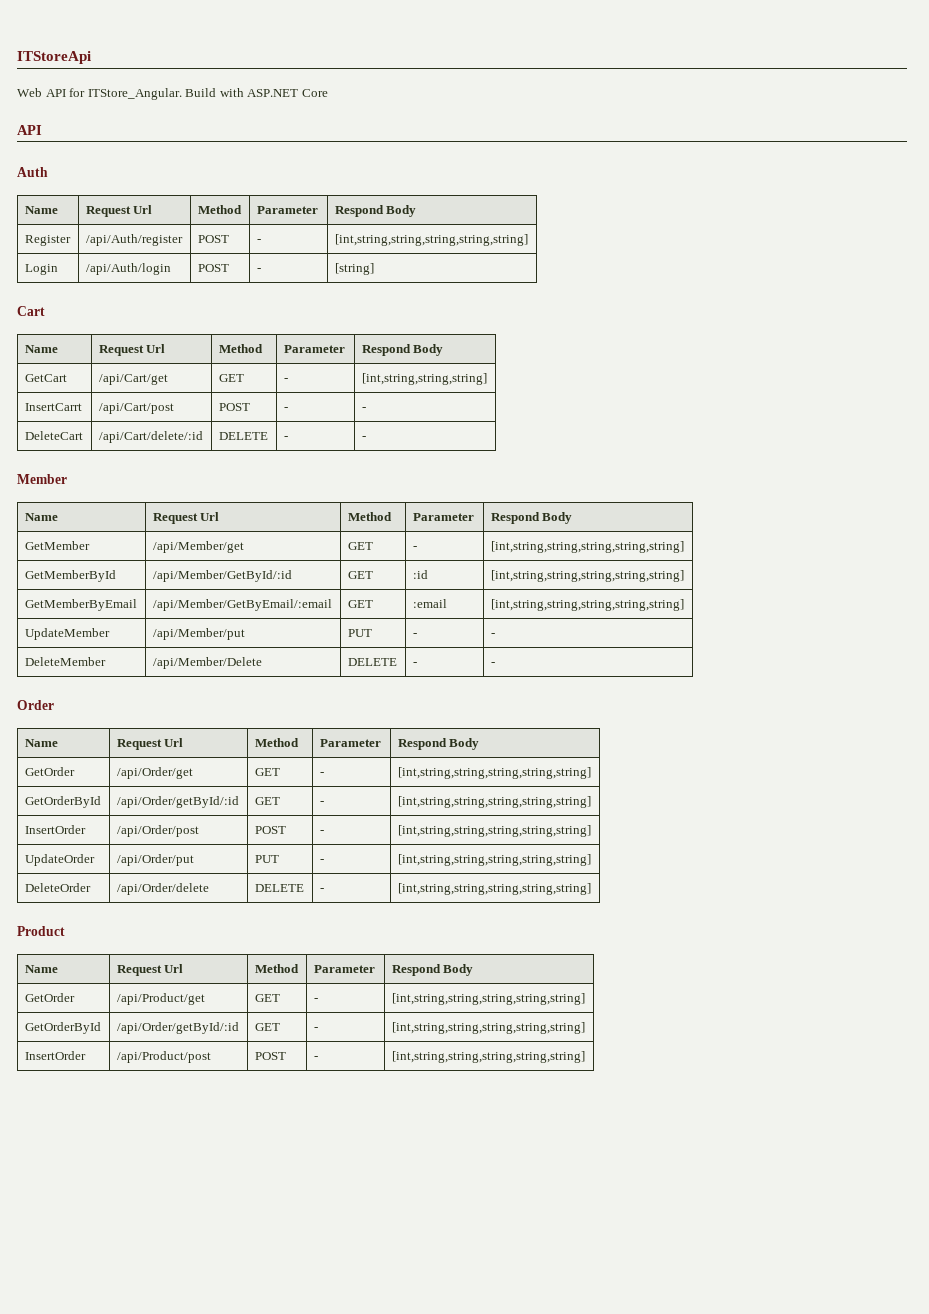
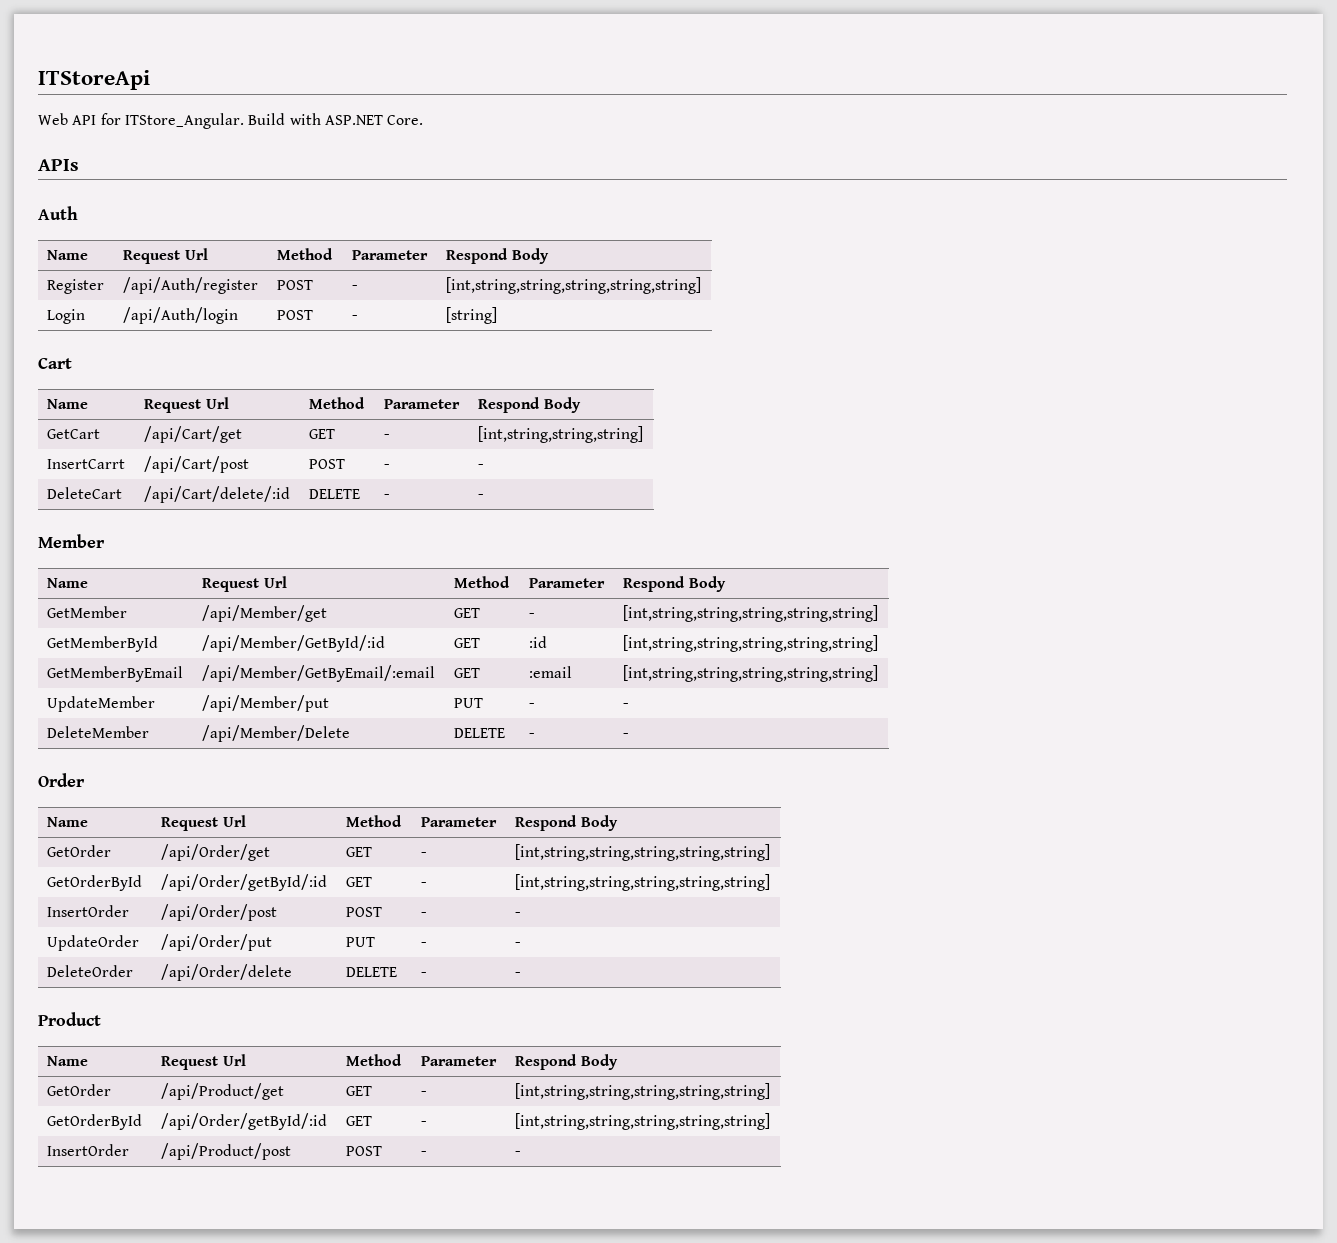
[301,89,328,97] [17,125,42,135] Core // API -> [387,115,424,125] [38,159,79,171] Core. // APIs
[397,825,591,837] [int,string,string,string,string,string] -> [515,912,522,917] -
[397,854,591,866] [int,string,string,string,string,string] -> [515,942,522,947] -
[397,883,591,895] [int,string,string,string,string,string] -> [515,972,522,977] -
[391,1051,585,1063] [int,string,string,string,string,string] -> [515,1151,522,1156] -

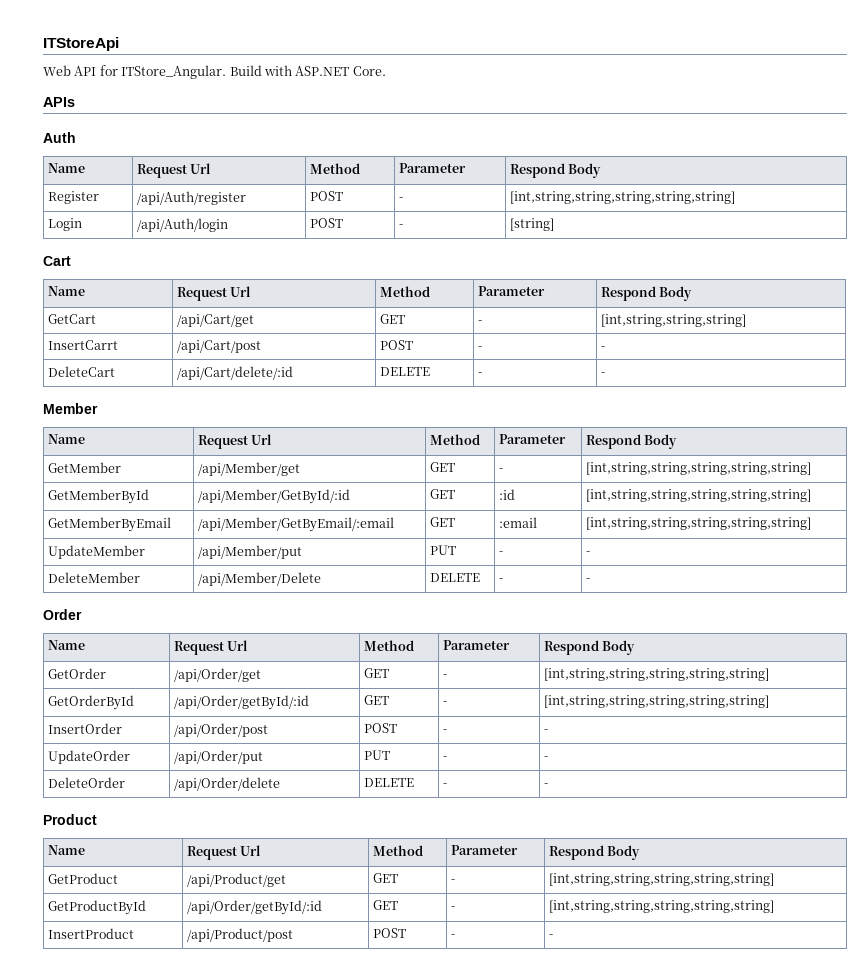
[47,1084,112,1096] GetOrder -> [48,873,119,884] GetProduct
[47,1114,143,1130] [161,1113,328,1130] [346,1116,373,1126] [421,1121,428,1126] [515,1113,771,1130] [47,1144,130,1156] GetOrderById | /api/Order/getById/:id | GET | - | [int,string,string,string,string,string] // InsertOrder -> [48,900,147,915] [187,900,323,915] [373,900,399,910] [451,906,456,910] [549,900,775,913] [48,928,135,939] GetProductById | /api/Order/getById/:id | GET | - | [int,string,string,string,string,string] // InsertProduct

